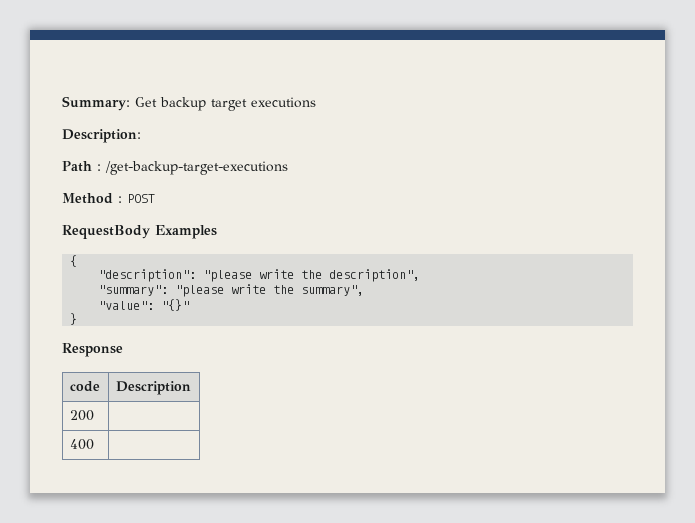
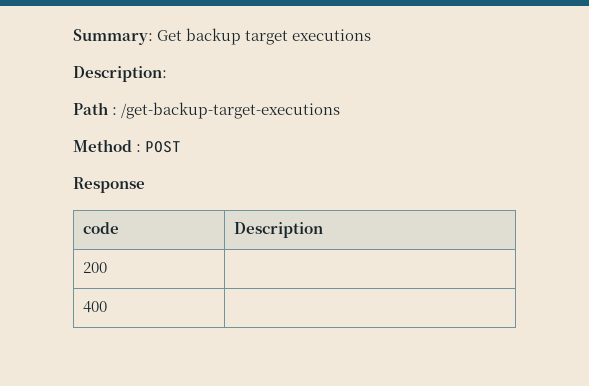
[62,225,217,239] [70,255,78,267] [98,269,421,282] [98,284,365,297] [98,299,190,311] [70,313,78,325] // RequestBody Examples // { // "description": "please write the description", // "summary": "please write the summary", // "value": "{}" // } -> (182, 147) none

